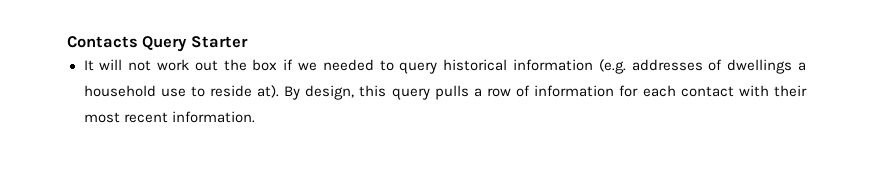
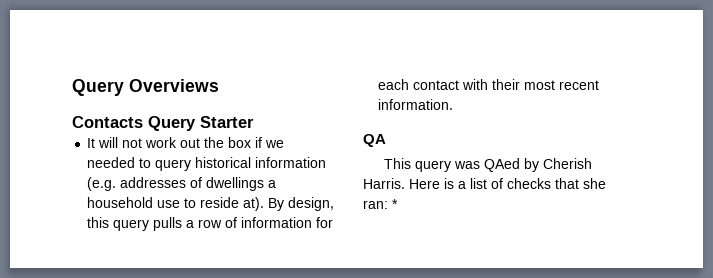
(67, 42) none -> [72,79,219,96] Query Overviews //
(255, 117) none -> [363,134,386,147] [384,158,593,172] [363,178,606,189] [363,199,398,209] // QA // This query was QAed by Cherish Harris. Here is a list of checks that she ran: *

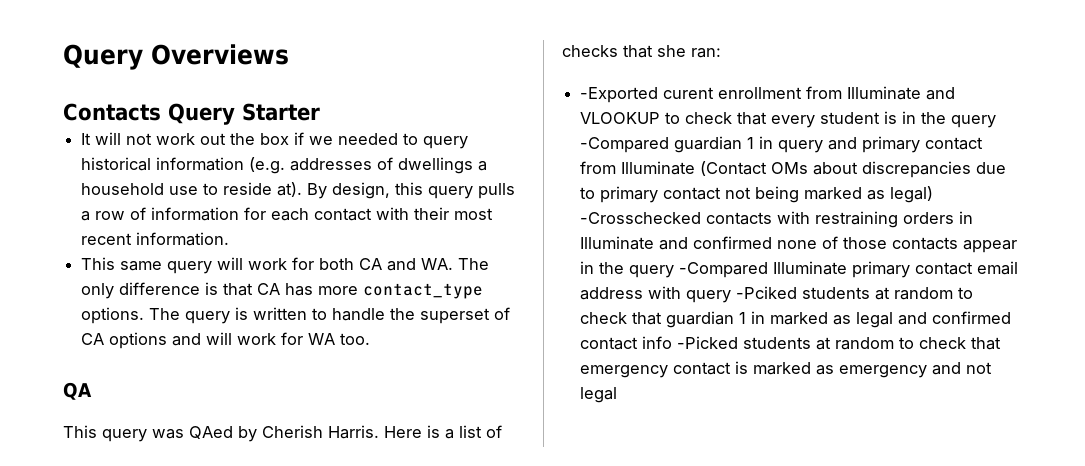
(454, 104) none -> [81,257,490,274] [81,282,484,299] [81,307,511,324] [81,332,371,349] // This same query will work for both CA and WA. The only difference is that CA has more contact_type options. The query is written to handle the superset of CA options and will work for WA too.
[392,199,398,209] * -> [580,86,956,103] [580,111,997,128] [580,136,984,153] [580,161,1007,178] [580,186,934,203] [580,211,974,228] [580,236,1018,253] [580,261,1019,278] [580,286,974,303] [580,311,1012,328] [580,336,1002,350] [580,361,993,378] [580,387,618,403] // -Exported curent enrollment from Illuminate and VLOOKUP to check that every student is in the query -Compared guardian 1 in query and primary contact from Illuminate (Contact OMs about discrepancies due to primary contact not being marked as legal) -Crosschecked contacts with restraining orders in Illuminate and confirmed none of those contacts appear in the query -Compared Illuminate primary contact email address with query -Pciked students at random to check that guardian 1 in marked as legal and confirmed contact info -Picked students at random to check that emergency contact is marked as emergency and not legal

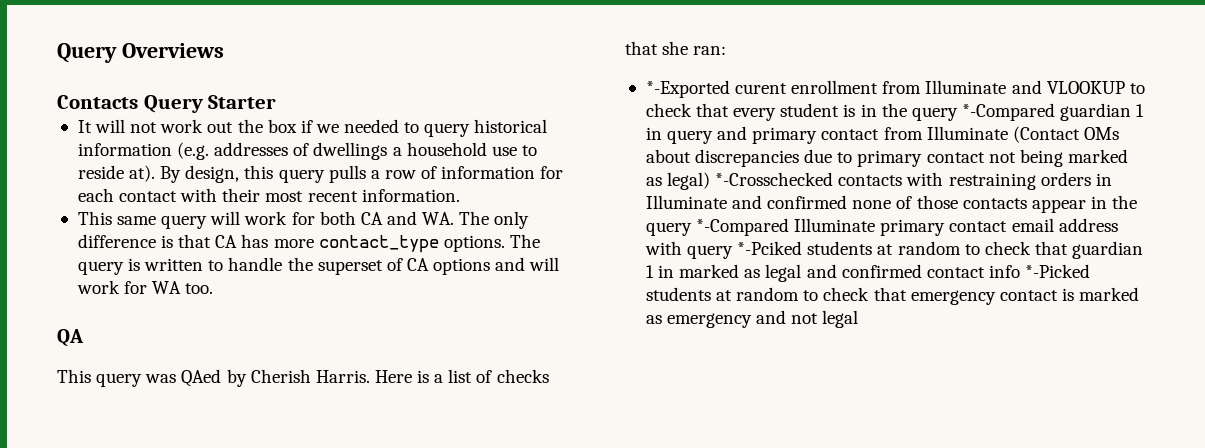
[580,87,659,103] -Exported -> [645,80,730,98] *-Exported
[580,137,670,153] -Compared -> [961,103,1055,121] *-Compared
[580,212,702,224] -Crosschecked -> [715,172,834,186] *-Crosschecked
[679,262,769,278] -Compared -> [696,218,790,236] *-Compared
[736,286,798,299] -Pciked -> [737,241,803,255] *-Pciked
[677,336,739,349] -Picked -> [1025,264,1091,278] *-Picked

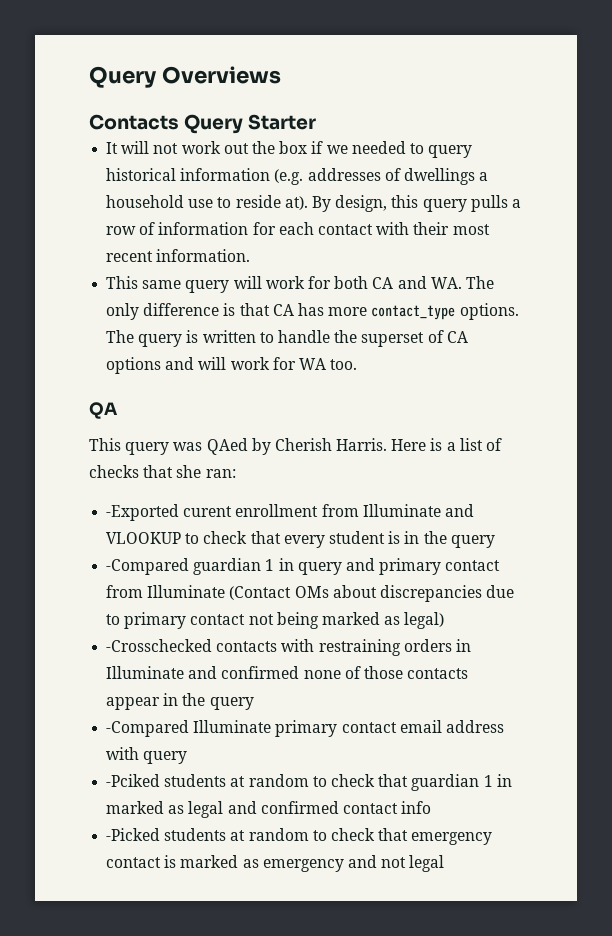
[645,80,730,98] *-Exported -> [106,504,180,521] -Exported
[961,103,1055,121] *-Compared -> [106,558,190,575] // -Compared
[715,172,834,186] *-Crosschecked -> [106,639,213,652] // -Crosschecked
[696,218,790,236] *-Compared -> [106,720,190,737] // -Compared
[737,241,803,255] *-Pciked -> [106,774,161,787] // -Pciked
[1025,264,1091,278] *-Picked -> [106,828,161,841] // -Picked

